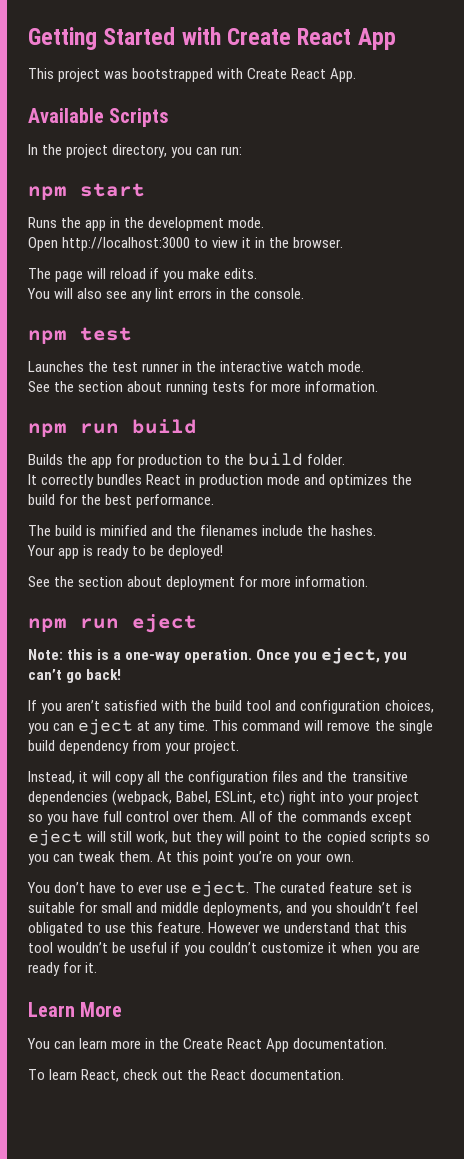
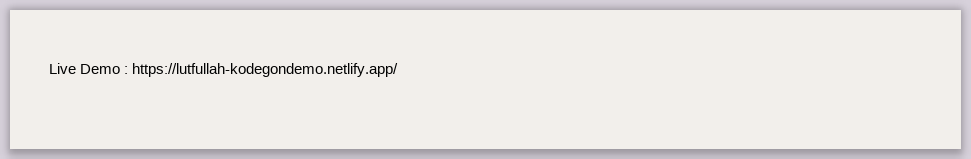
[28,27,396,50] [28,68,357,82] [28,108,170,127] [28,144,243,158] [28,183,145,200] [28,217,265,231] [28,237,344,251] [28,268,258,282] [27,288,305,302] [28,327,132,344] [28,361,365,372] [28,381,379,395] [28,419,197,437] [28,453,346,468] [28,474,413,488] [28,494,215,508] [28,525,377,536] [27,545,224,559] [28,576,369,590] [28,614,197,633] [28,648,408,664] [28,669,122,683] [28,700,434,714] [28,719,433,735] [28,740,240,754] [28,771,408,785] [28,790,420,806] [28,811,412,825] [28,830,430,846] [28,851,354,865] [27,881,412,897] [28,902,419,916] [28,922,408,936] [28,942,420,956] [28,962,98,976] [28,1002,123,1017] [27,1038,388,1052] [28,1069,345,1082] Getting Started with Create React App // This project was bootstrapped with Create React App. // Available Scripts // In the project directory, you can run: // npm start // Runs the app in the development mode. // Open http://localhost:3000 to view it in the browser. // The page will reload if you make edits. // You will also see any lint errors in the console. // npm test // Launches the test runner in the interactive watch mode. // See the section about running tests for more information. // npm run build // Builds the app for production to the build folder. // It correctly bundles React in production mode and optimizes the build for the best performance. // The build is minified and the filenames include the hashes. // Your app is ready to be deployed! // See the section about deployment for more information. // npm run eject // Note: this is a one-way operation. Once you eject, you can’t go back! // If you aren’t satisfied with the build tool and configuration choices, you can eject at any time. This command will remove the single build dependency from your project. // Instead, it will copy all the configuration files and the transitive dependencies (webpack, Babel, ESLint, etc) right into your project so you have full control over them. All of the commands except eject will still work, but they will point to the copied scripts so you can tweak them. At this point you’re on your own. // You don’t have to ever use eject. The curated feature set is suitable for small and middle deployments, and you shouldn’t feel obligated to use this feature. However we understand that this tool wouldn’t be useful if you couldn’t customize it when you are ready for it. // Learn More // You can learn more in the Create React App documentation. // To learn React, check out the React documentation. -> [49,63,399,77] Live Demo : https://lutfullah-kodegondemo.netlify.app/

